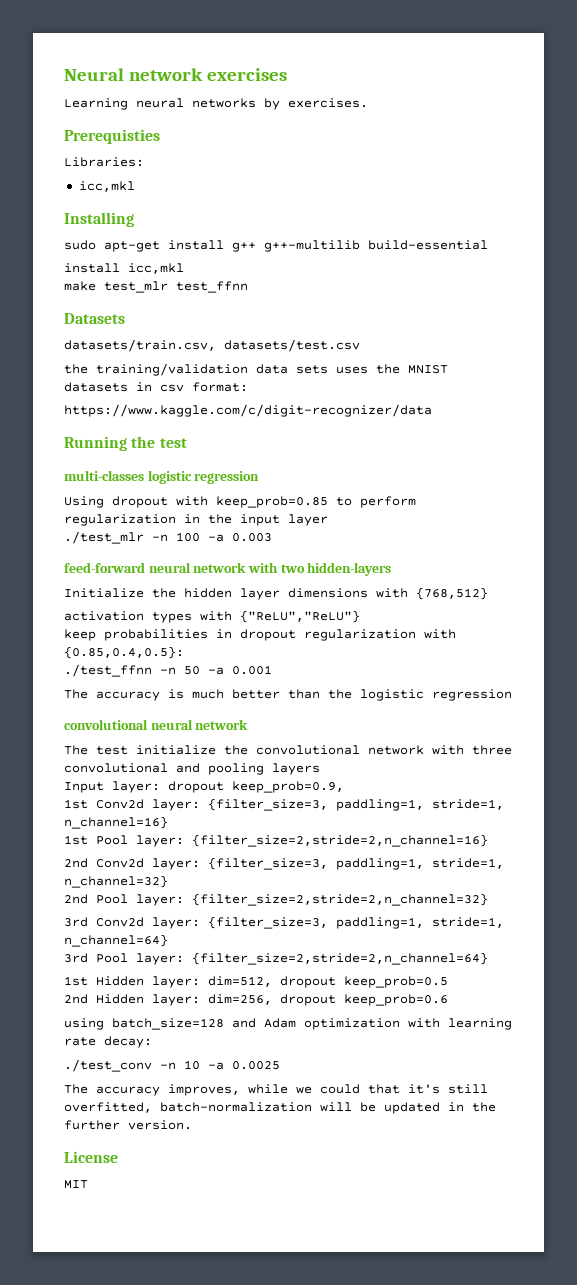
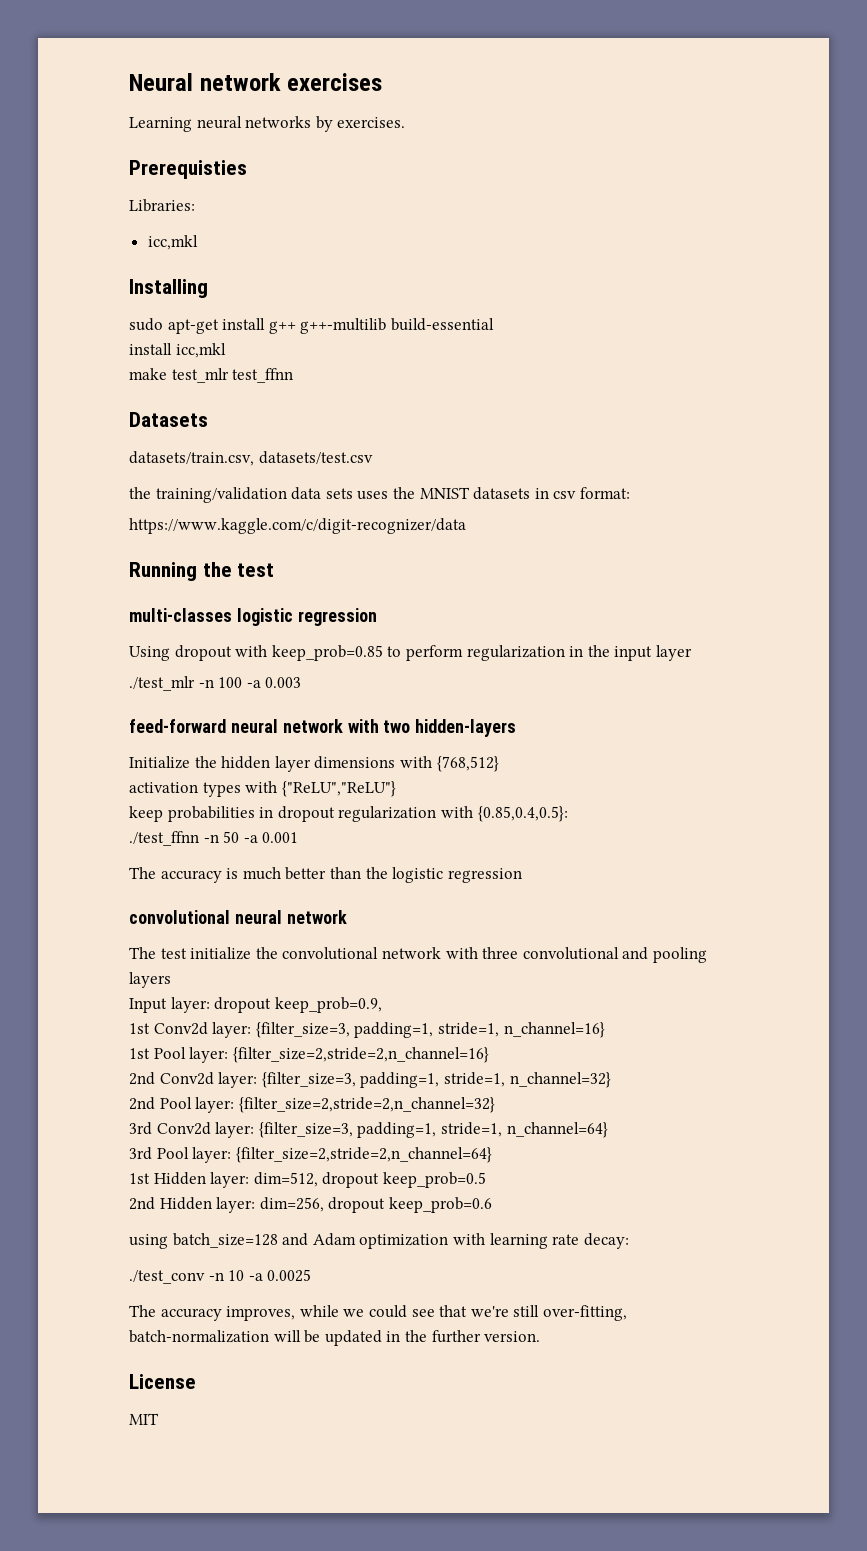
[336,799,424,811] paddling=1, -> [354,1022,434,1038] padding=1,
[336,858,424,870] paddling=1, -> [360,1072,440,1088] padding=1,
[336,917,424,929] paddling=1, -> [357,1122,437,1138] padding=1,
[368,1084,488,1094] [64,1102,152,1113] that it's still overfitted, -> [411,1305,627,1321] see that we're still over-fitting,

